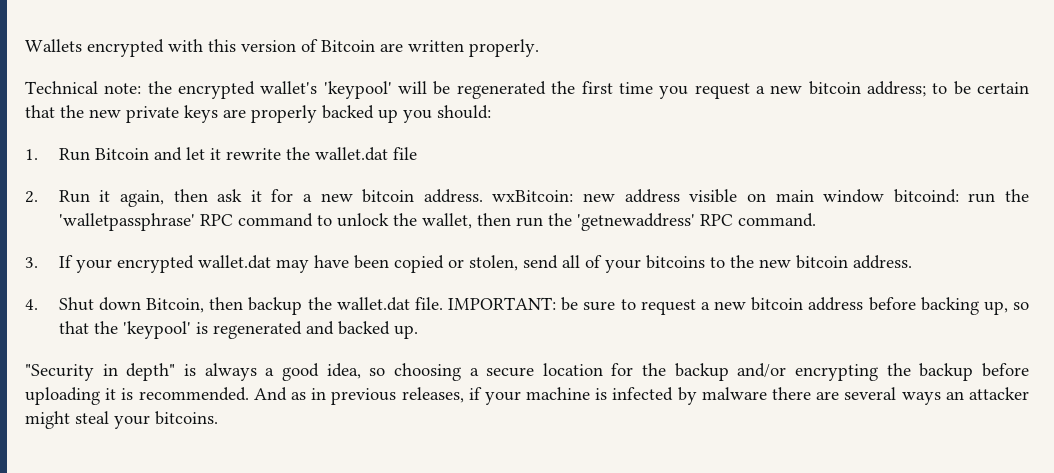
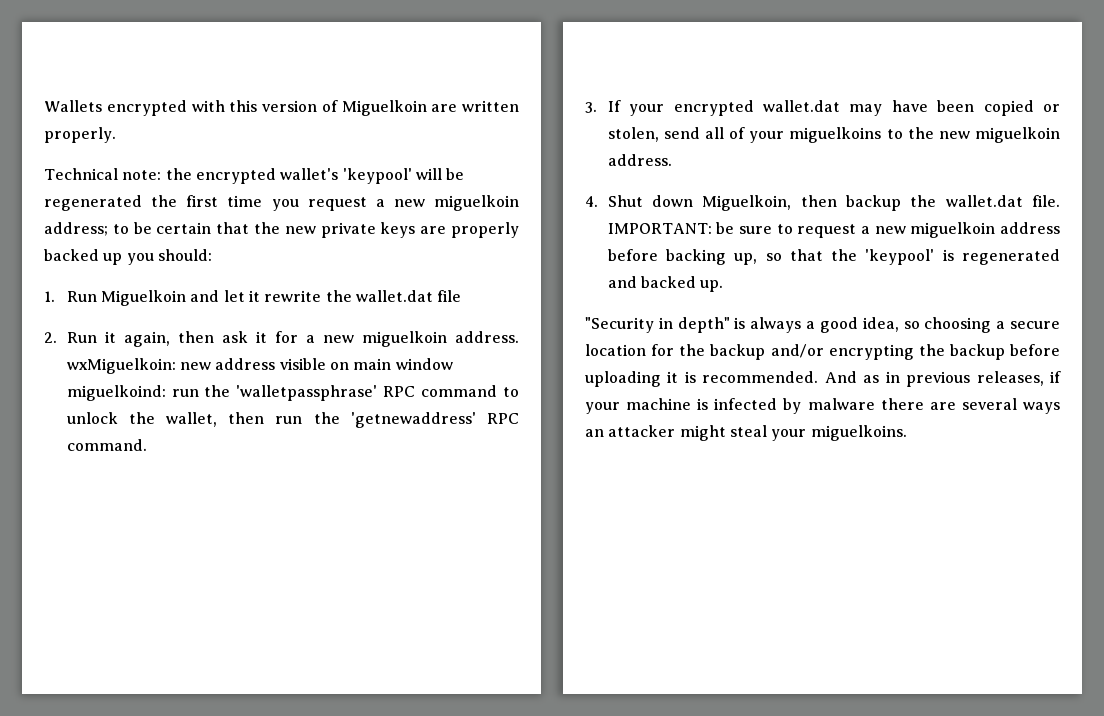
[321,40,375,52] Bitcoin -> [341,100,427,116] Miguelkoin
[808,81,861,95] bitcoin -> [434,195,519,211] miguelkoin
[94,148,149,160] Bitcoin -> [101,290,187,306] Miguelkoin
[362,189,574,203] bitcoin address. wxBitcoin: -> [361,331,519,347] [66,358,176,374] miguelkoin address. wxMiguelkoin:
[893,189,959,203] bitcoind: -> [66,385,166,401] miguelkoind:
[645,255,705,269] bitcoins -> [789,127,882,143] miguelkoins
[795,255,848,269] bitcoin -> [975,127,1060,143] miguelkoin
[146,298,205,313] Bitcoin, -> [702,195,792,211] Miguelkoin,
[751,297,804,311] bitcoin -> [910,222,996,238] miguelkoin
[155,411,218,425] bitcoins. -> [810,425,907,441] miguelkoins.

